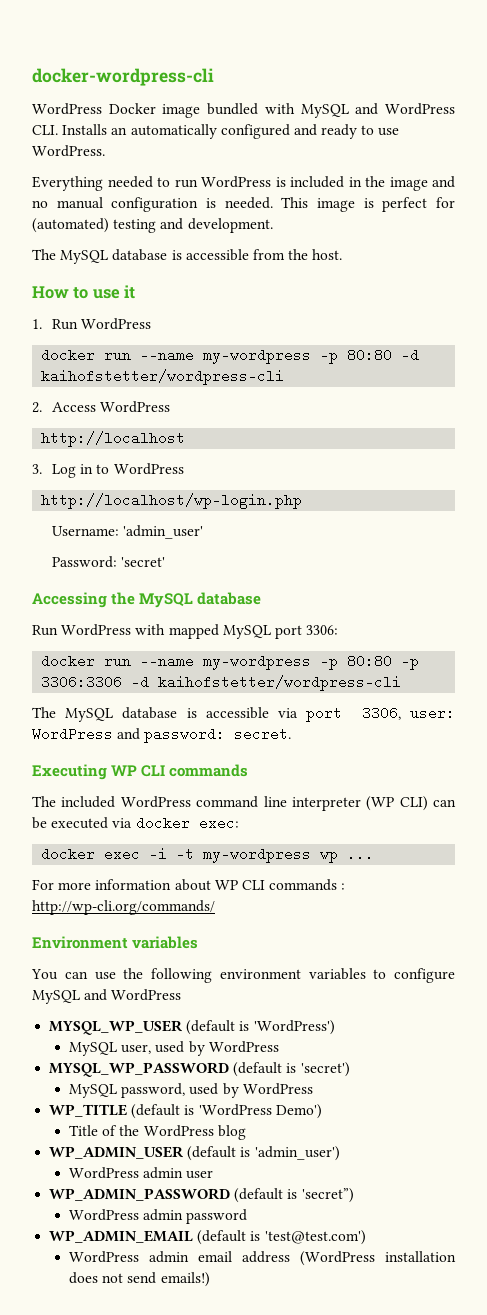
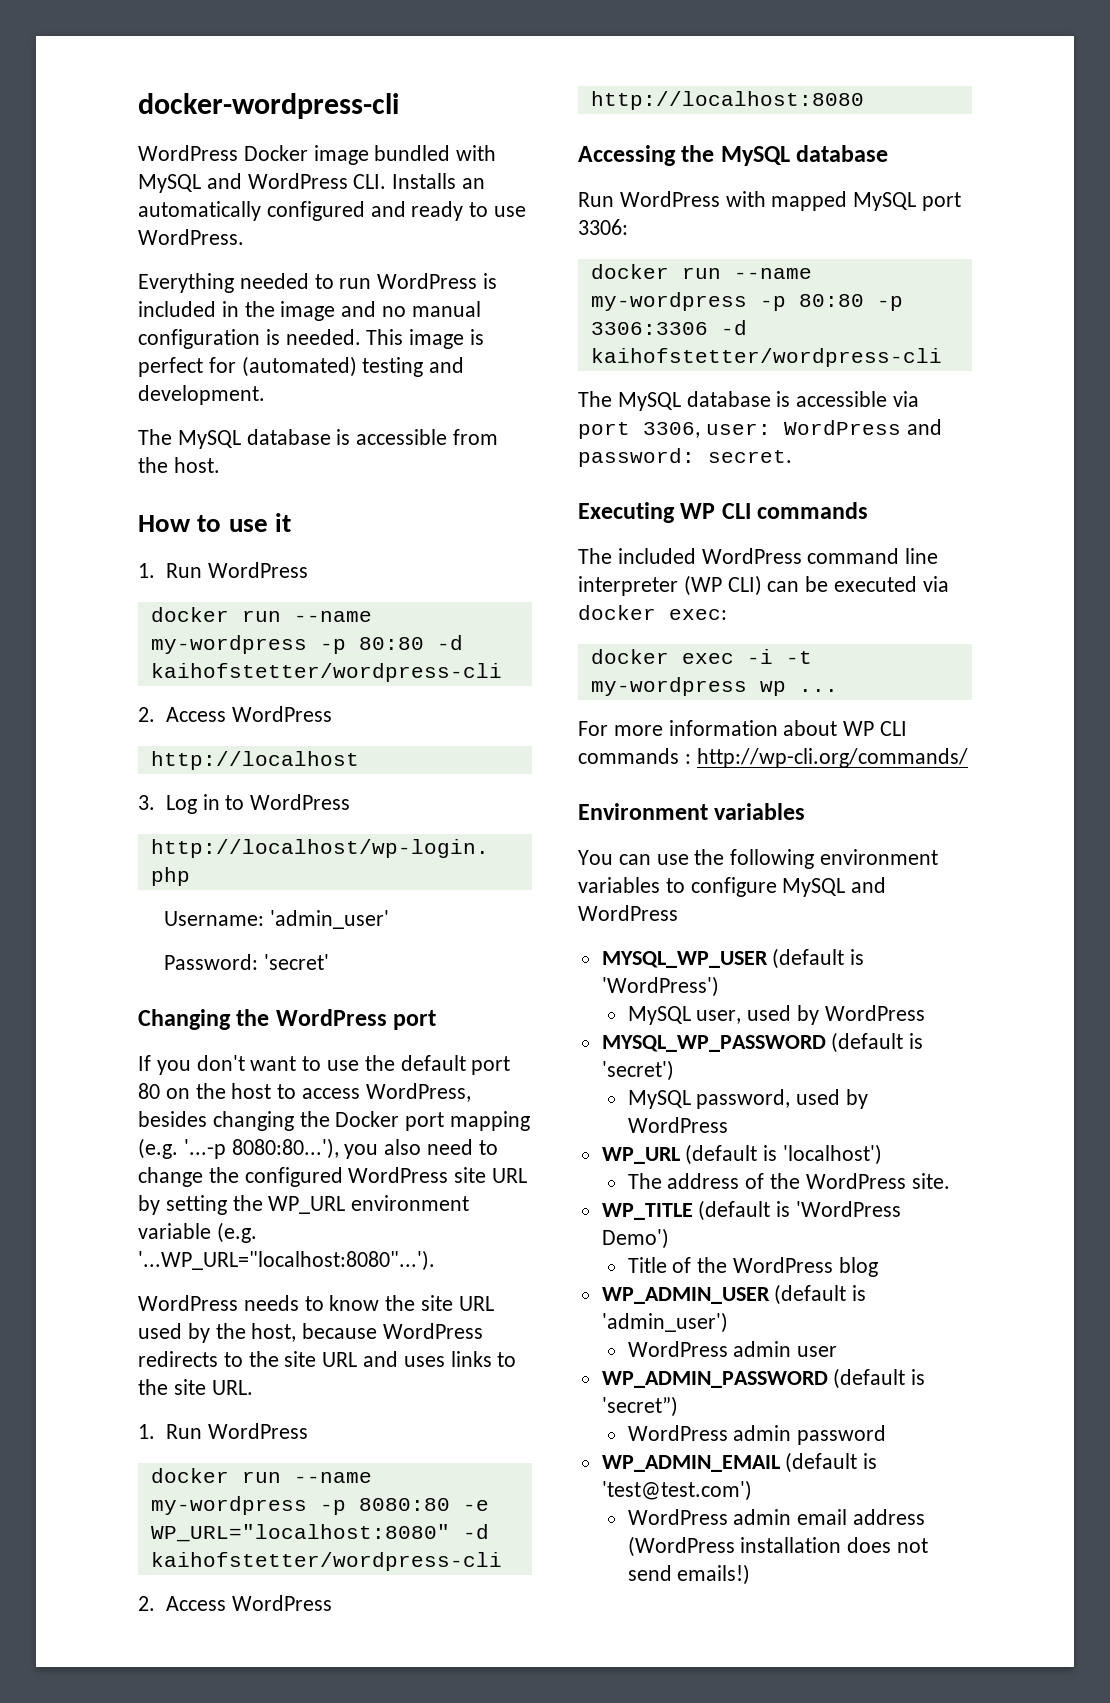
(166, 562) none -> [138,1009,437,1030] [138,1055,511,1075] [138,1083,471,1102] [138,1111,531,1131] [138,1138,498,1159] [138,1167,528,1187] [138,1195,470,1215] [138,1222,257,1243] [138,1250,435,1271] [138,1295,494,1311] [138,1323,484,1343] [138,1351,517,1367] [138,1379,253,1395] [138,1423,308,1439] [150,1468,372,1483] [150,1496,489,1515] [150,1524,489,1542] [150,1552,502,1571] [138,1595,332,1611] [590,91,864,110] // Changing the WordPress port // If you don't want to use the default port 80 on the host to access WordPress, besides changing the Docker port mapping (e.g. '...-p 8080:80...'), you also need to change the configured WordPress site URL by setting the WP_URL environment variable (e.g. '...WP_URL="localhost:8080"...'). // WordPress needs to know the site URL used by the host, because WordPress redirects to the site URL and uses links to the site URL. // 1. Run WordPress // docker run --name my-wordpress -p 8080:80 -e WP_URL="localhost:8080" -d kaihofstetter/wordpress-cli // 2. Access WordPress // http://localhost:8080
(313, 1089) none -> [601,1144,883,1165] [627,1173,950,1189] // WP_URL (default is 'localhost') // The address of the WordPress site.

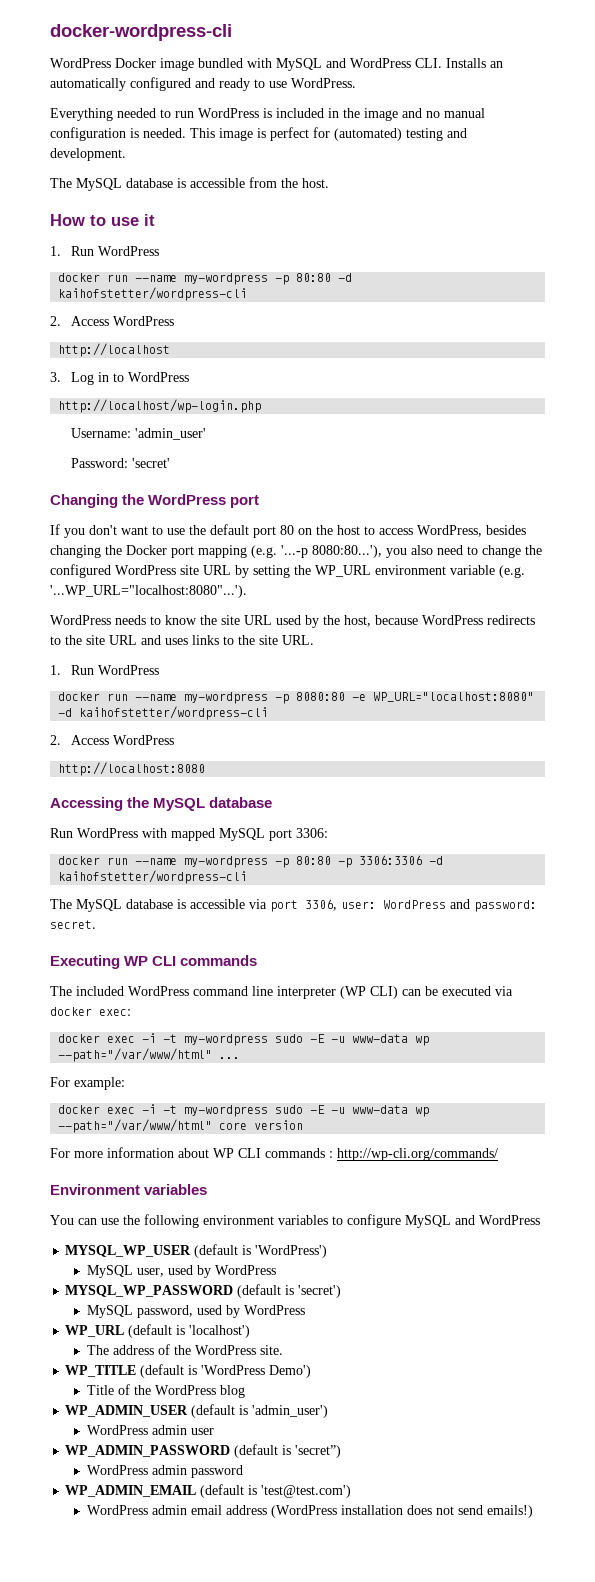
[759,681,838,696] wp ... -> [275,1034,430,1046] [58,1048,241,1062] [50,1077,125,1090] [58,1104,430,1117] [58,1119,304,1133] sudo -E -u www-data wp --path="/var/www/html" ... // For example: // docker exec -i -t my-wordpress sudo -E -u www-data wp --path="/var/www/html" core version

